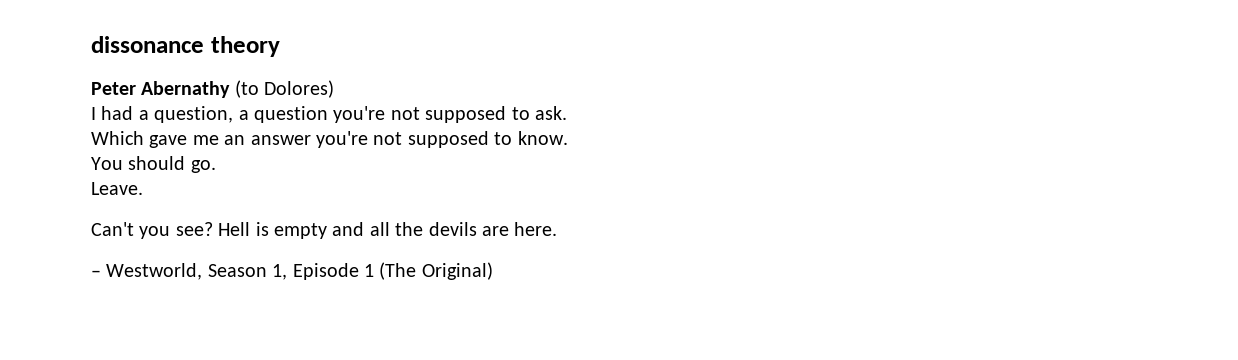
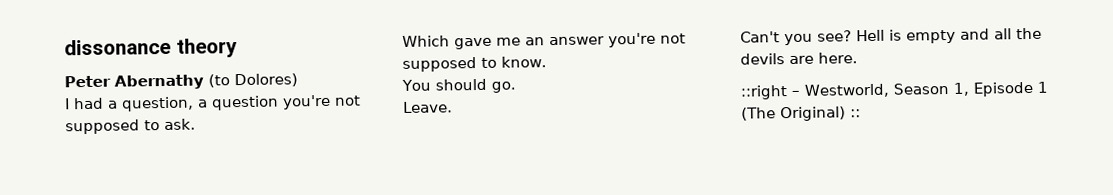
(558, 229) none -> [740,85,788,100] ::right
(493, 271) none -> [850,109,861,118] ::

